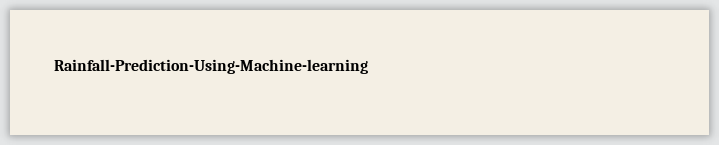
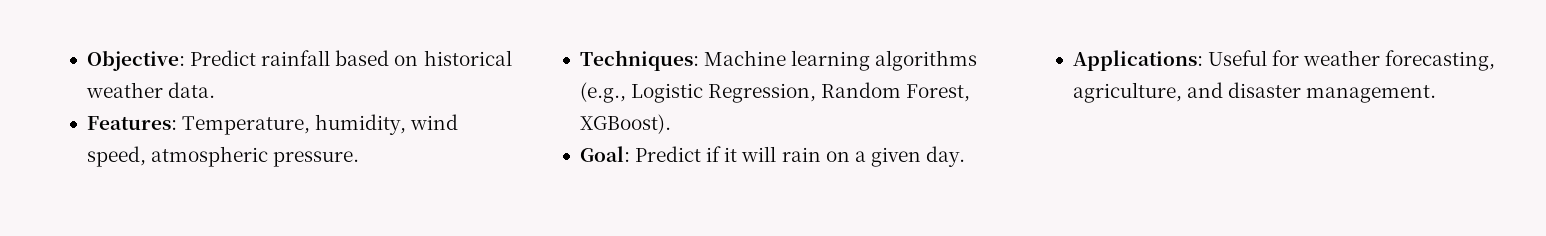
[54,59,368,74] Rainfall-Prediction-Using-Machine-learning -> [86,50,512,71] [85,82,216,98] [86,114,459,135] [86,146,360,167] [579,50,978,71] [579,82,971,103] [579,114,671,134] [579,146,966,167] [1072,50,1496,71] [1072,82,1437,103] Objective: Predict rainfall based on historical weather data. // Features: Temperature, humidity, wind speed, atmospheric pressure. // Techniques: Machine learning algorithms (e.g., Logistic Regression, Random Forest, XGBoost). // Goal: Predict if it will rain on a given day. // Applications: Useful for weather forecasting, agriculture, and disaster management.

